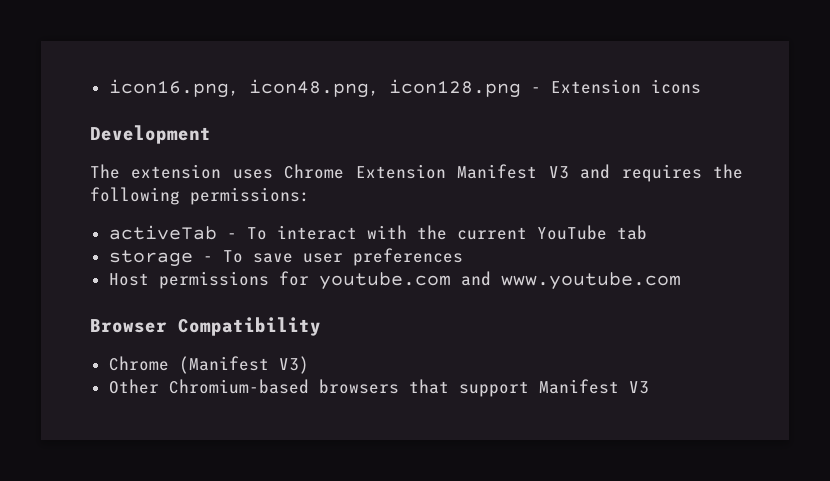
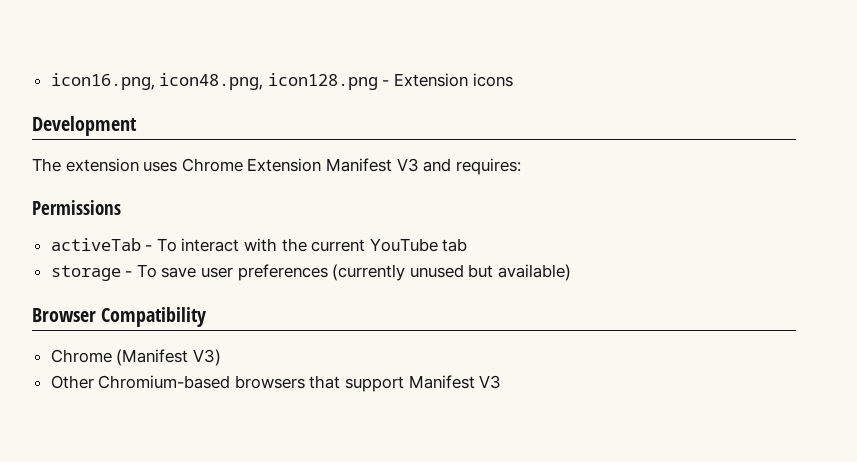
[621,164,744,182] [90,187,310,205] requires the following permissions: -> [455,158,521,175] [32,200,121,215] requires: // Permissions
[108,271,681,290] // Host permissions for youtube.com and www.youtube.com -> [332,264,572,281] (currently unused but available)

